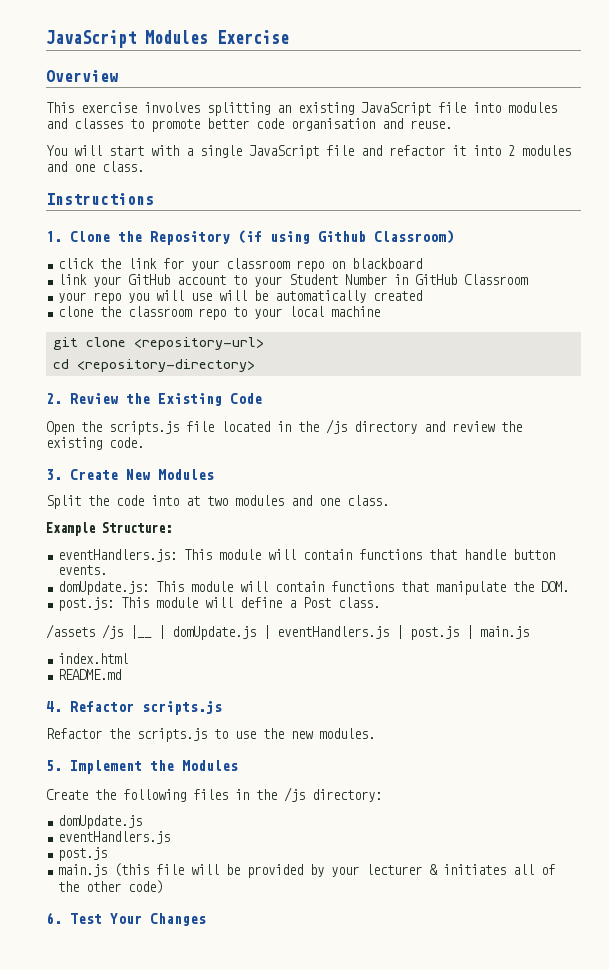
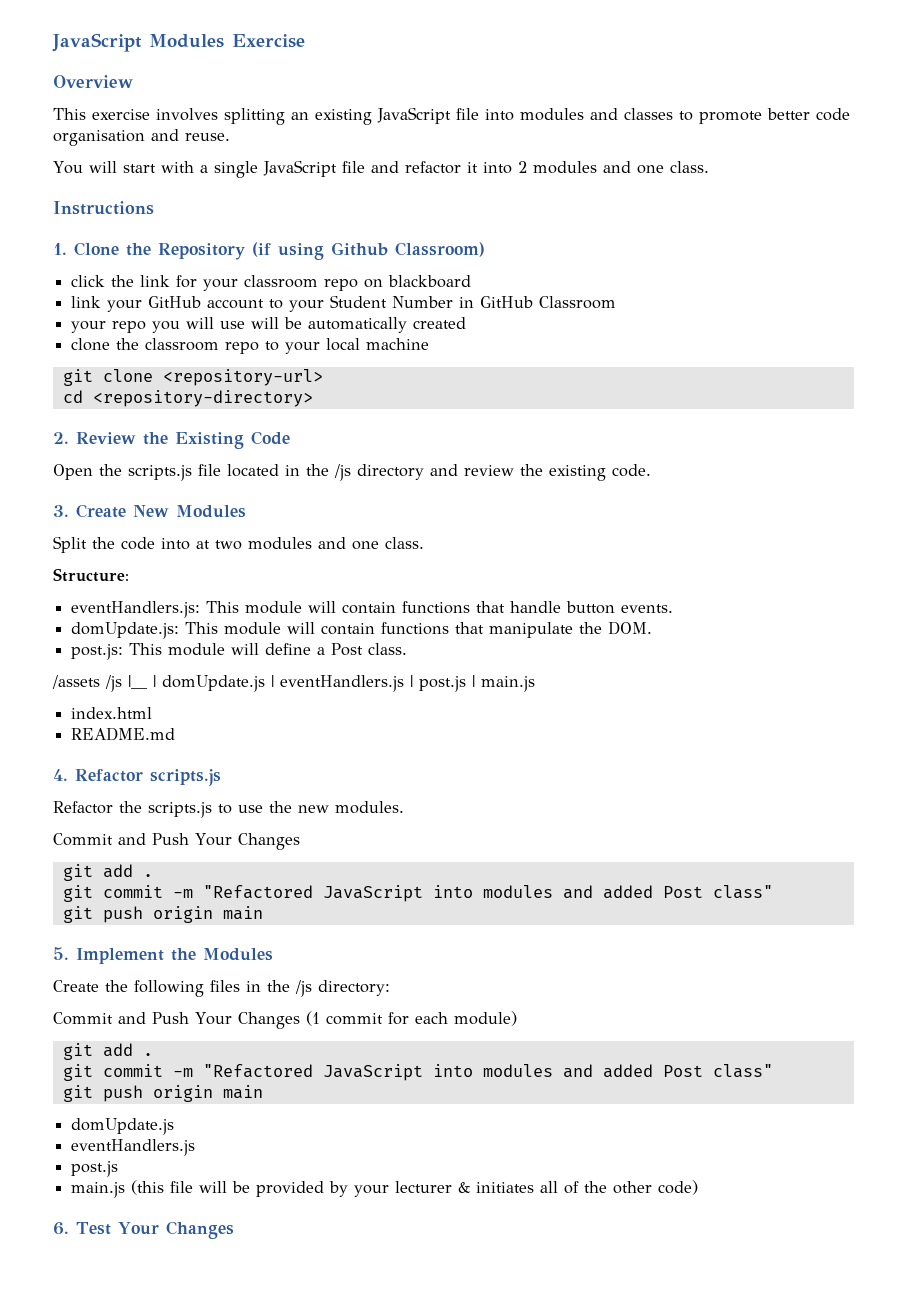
[46,522,95,536] Example -> (424, 543) none
(375, 733) none -> [53,833,300,850] [62,864,153,881] [62,885,773,902] [62,906,263,923] // Commit and Push Your Changes // git add . // git commit -m "Refactored JavaScript into modules and added Post class" // git push origin main
(382, 795) none -> [53,1011,517,1029] [62,1043,153,1060] [62,1064,773,1081] [62,1085,263,1102] // Commit and Push Your Changes (1 commit for each module) // git add . // git commit -m "Refactored JavaScript into modules and added Post class" // git push origin main

